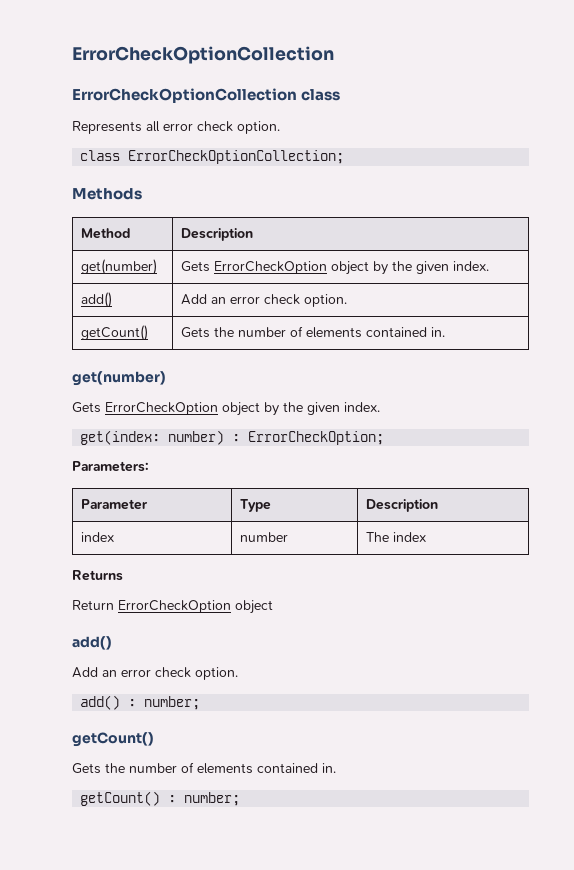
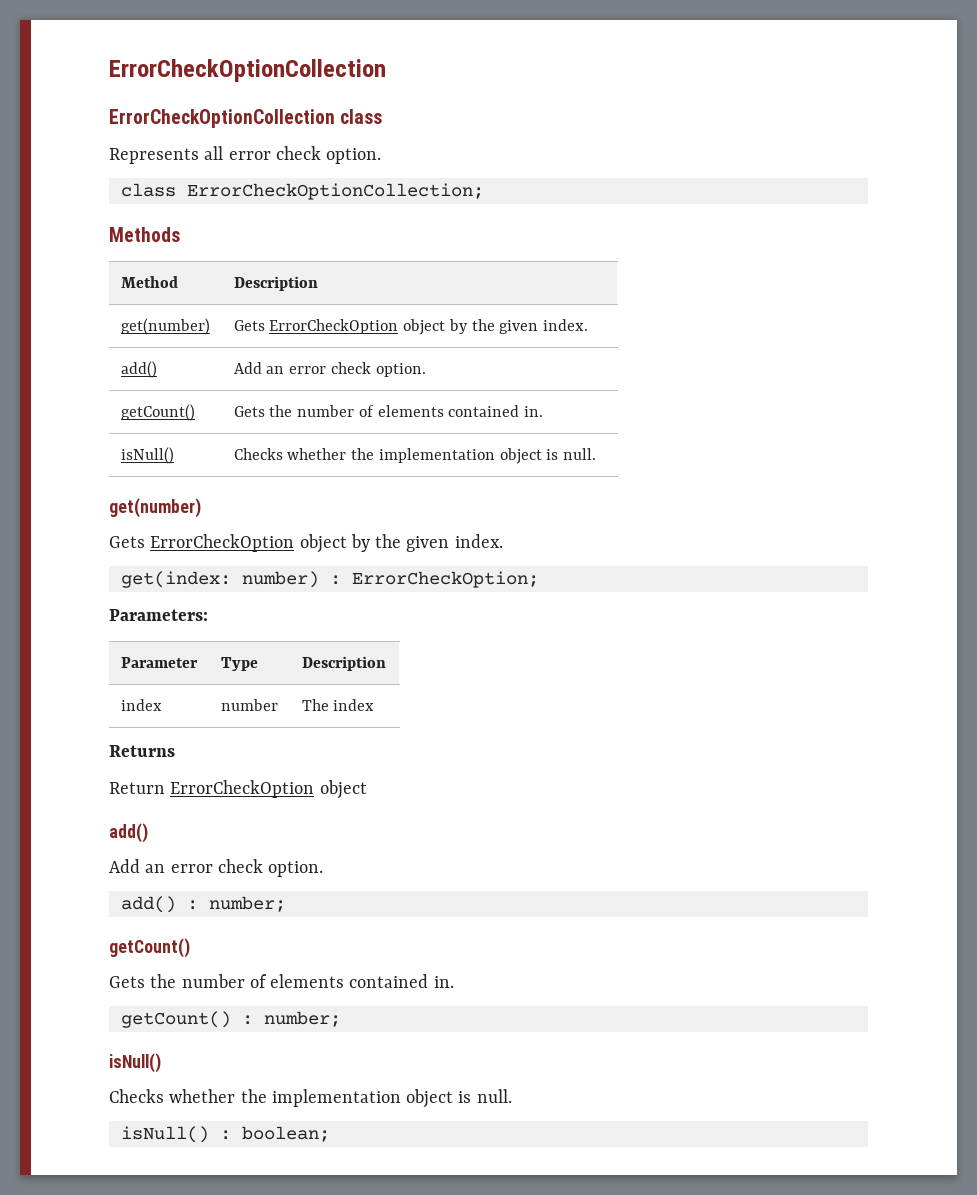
(445, 332) none -> [120,447,174,464] [233,448,597,464] // isNull() | Checks whether the implementation object is null.
(241, 799) none -> [109,1053,161,1073] [109,1089,512,1108] [120,1126,330,1143] // isNull() // Checks whether the implementation object is null. // isNull() : boolean;

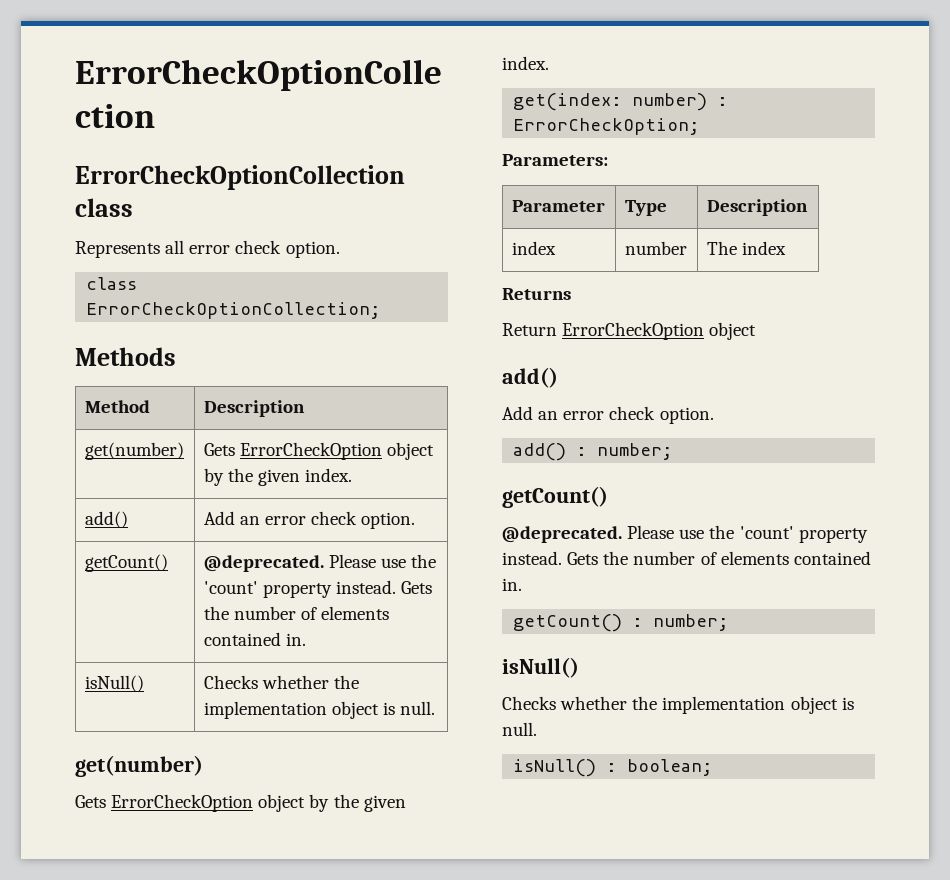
(195, 412) none -> [203,554,437,572] [203,580,397,598] @deprecated. Please use the 'count' property instead.
(190, 948) none -> [502,525,868,543] [502,551,562,565] @deprecated. Please use the 'count' property instead.

